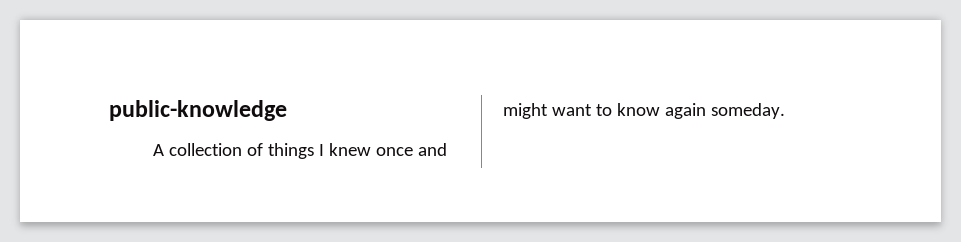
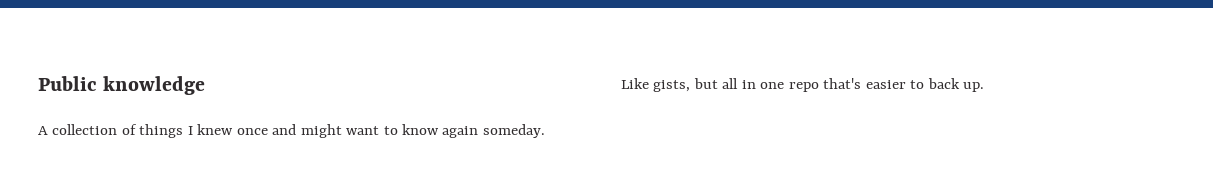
[109,100,287,121] public-knowledge -> [38,76,206,95] Public knowledge
(785, 111) none -> [621,78,985,92] // Like gists, but all in one repo that's easier to back up.

